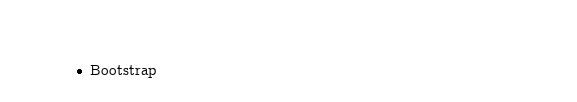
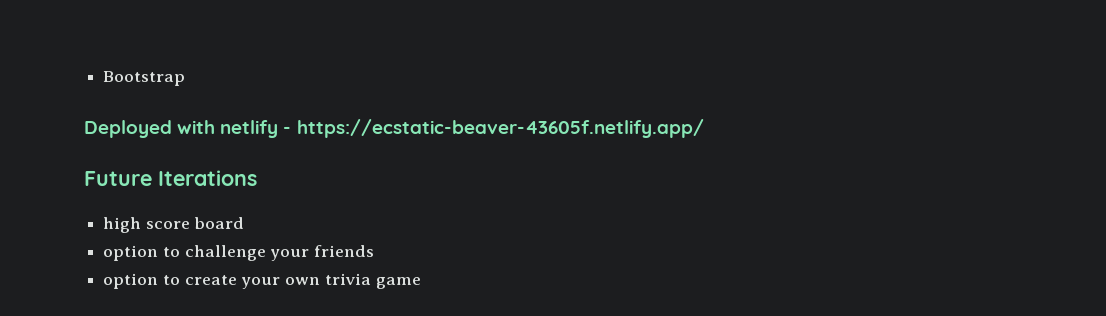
(156, 71) none -> [84,119,704,138] [84,170,257,186] [103,217,244,233] [103,245,375,261] [103,273,421,289] // Deployed with netlify - https://ecstatic-beaver-43605f.netlify.app/ // Future Iterations // high score board // option to challenge your friends // option to create your own trivia game

